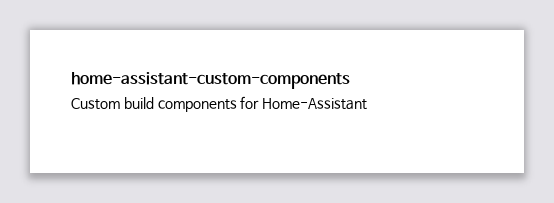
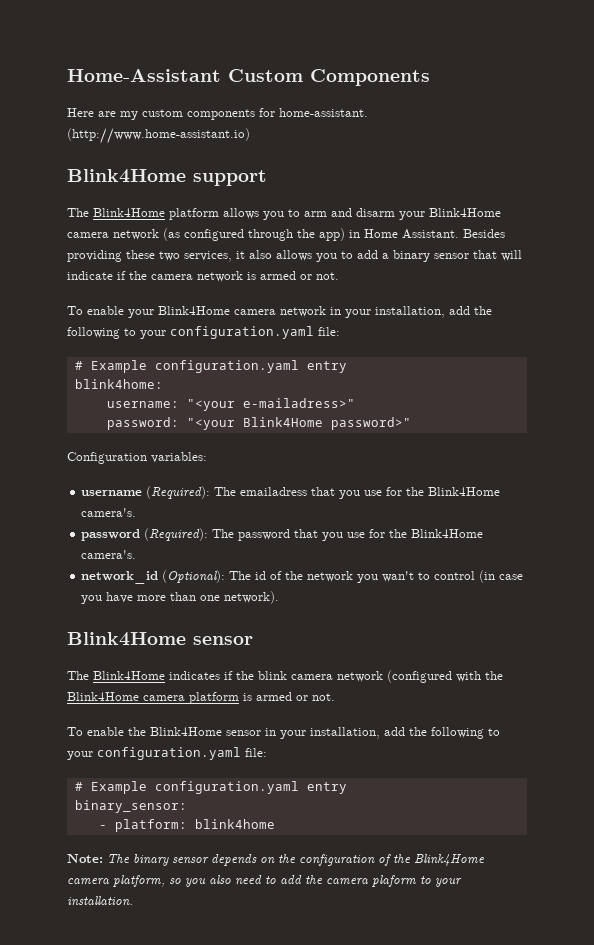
[71,72,350,89] [71,96,368,112] home-assistant-custom-components // Custom build components for Home-Assistant -> [67,69,430,86] [67,108,368,120] [67,128,250,144] [67,169,267,186] [67,208,501,220] [67,228,505,241] [67,250,522,262] [67,271,339,282] [67,306,492,318] [67,326,340,339] [74,360,347,373] [74,379,163,389] [106,398,355,411] [106,417,411,430] [67,452,207,464] [81,486,501,499] [81,508,137,517] [81,528,484,541] [81,550,137,559] [81,570,524,584] [81,591,280,604] [67,632,253,646] [67,670,503,683] [67,692,335,704] [67,727,500,739] [67,747,267,760] [74,781,347,794] [74,800,187,813] [98,819,275,832] [67,854,485,866] [67,875,462,887] [67,896,133,906] Home-Assistant Custom Components // Here are my custom components for home-assistant. (http://www.home-assistant.io) // Blink4Home support // The Blink4Home platform allows you to arm and disarm your Blink4Home camera network (as configured through the app) in Home Assistant. Besides providing these two services, it also allows you to add a binary sensor that will indicate if the camera network is armed or not. // To enable your Blink4Home camera network in your installation, add the following to your configuration.yaml file: // # Example configuration.yaml entry // blink4home: // username: "<your e-mailadress>" // password: "<your Blink4Home password>" // Configuration variables: // username (Required): The emailadress that you use for the Blink4Home camera's. // password (Required): The password that you use for the Blink4Home camera's. // network_id (Optional): The id of the network you wan't to control (in case you have more than one network). // Blink4Home sensor // The Blink4Home indicates if the blink camera network (configured with the Blink4Home camera platform is armed or not. // To enable the Blink4Home sensor in your installation, add the following to your configuration.yaml file: // # Example configuration.yaml entry // binary_sensor: // - platform: blink4home // Note: The binary sensor depends on the configuration of the Blink4Home camera platform, so you also need to add the camera plaform to your installation.

